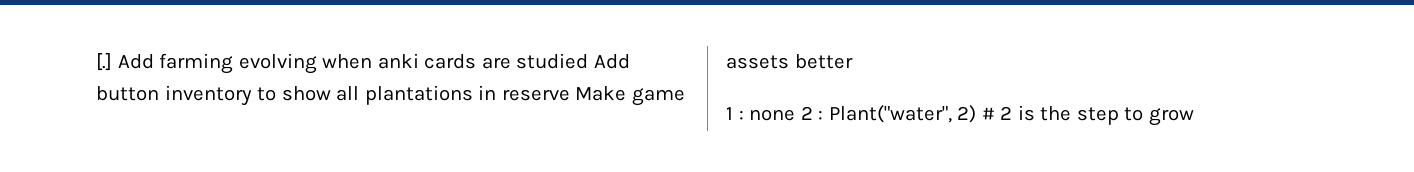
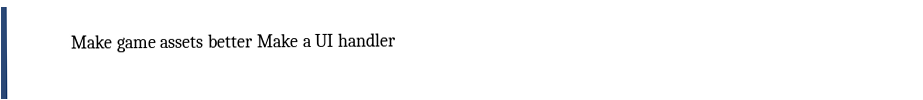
[96,53,630,74] [96,85,685,106] [726,54,853,69] [726,105,1194,126] [.] Add farming evolving when anki cards are studied Add button inventory to show all plantations in reserve Make game assets better // 1 : none 2 : Plant("water", 2) # 2 is the step to grow -> [70,32,397,53] Make game assets better Make a UI handler

